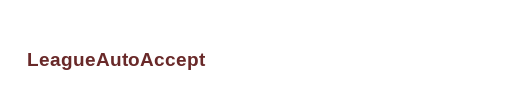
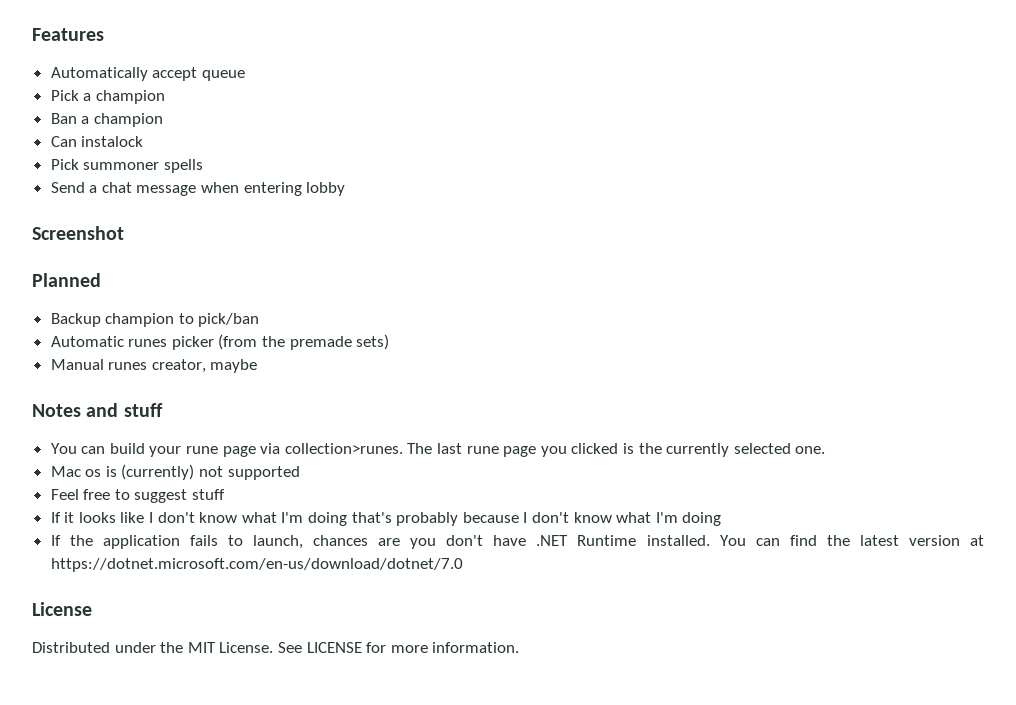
[27,53,206,70] LeagueAutoAccept -> [32,28,104,41] [50,67,245,81] [50,90,165,104] [50,113,163,127] [50,136,144,147] [50,159,203,173] [50,182,346,196] [32,226,124,240] [32,273,101,287] [50,313,260,327] [50,334,390,350] [50,359,258,373] [32,403,163,417] [50,443,826,457] [50,464,300,480] [50,489,226,503] [50,512,722,526] [50,535,984,549] [50,558,463,572] [32,602,92,616] [32,642,520,653] Features // Automatically accept queue // Pick a champion // Ban a champion // Can instalock // Pick summoner spells // Send a chat message when entering lobby // Screenshot // Planned // Backup champion to pick/ban // Automatic runes picker (from the premade sets) // Manual runes creator, maybe // Notes and stuff // You can build your rune page via collection>runes. The last rune page you clicked is the currently selected one. // Mac os is (currently) not supported // Feel free to suggest stuff // If it looks like I don't know what I'm doing that's probably because I don't know what I'm doing // If the application fails to launch, chances are you don't have .NET Runtime installed. You can find the latest version at https://dotnet.microsoft.com/en-us/download/dotnet/7.0 // License // Distributed under the MIT License. See LICENSE for more information.

